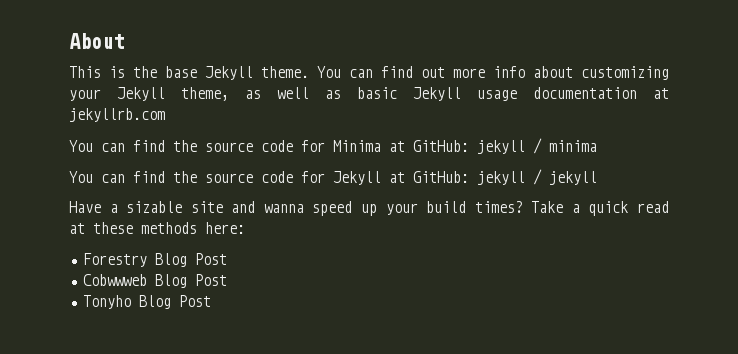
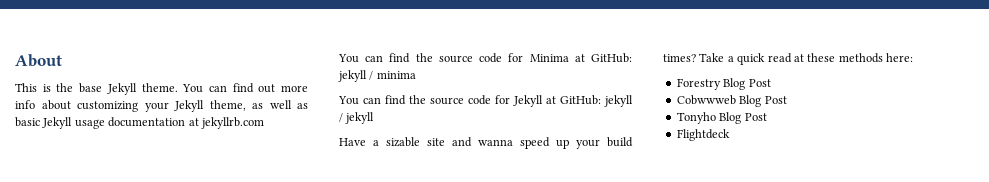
(211, 301) none -> [676,129,730,141] // Flightdeck

